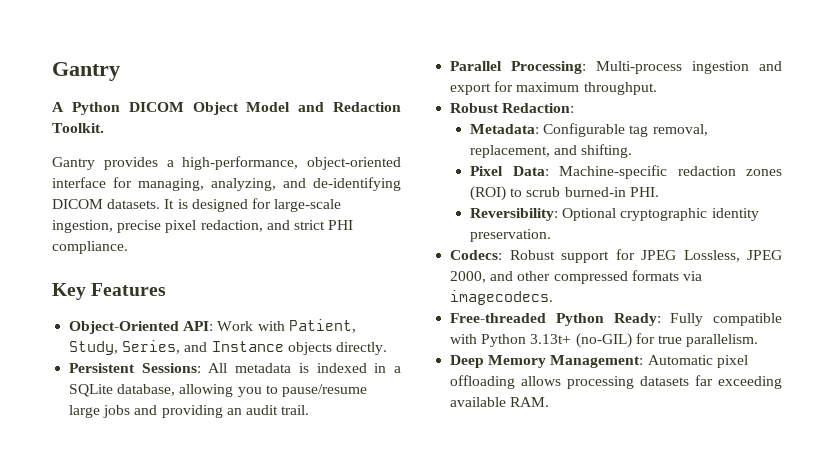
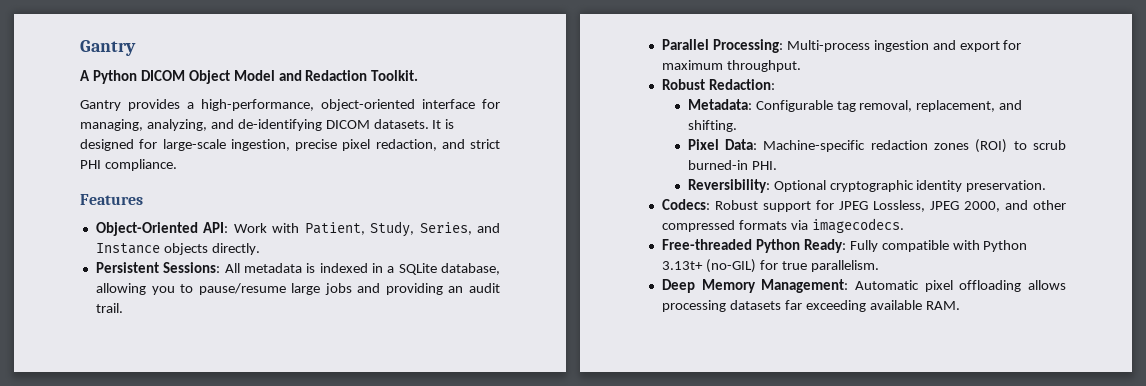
[52,283,86,300] Key -> (177, 165) none

